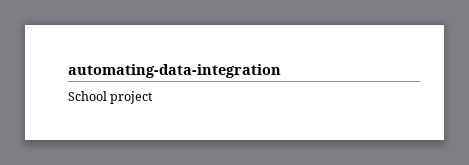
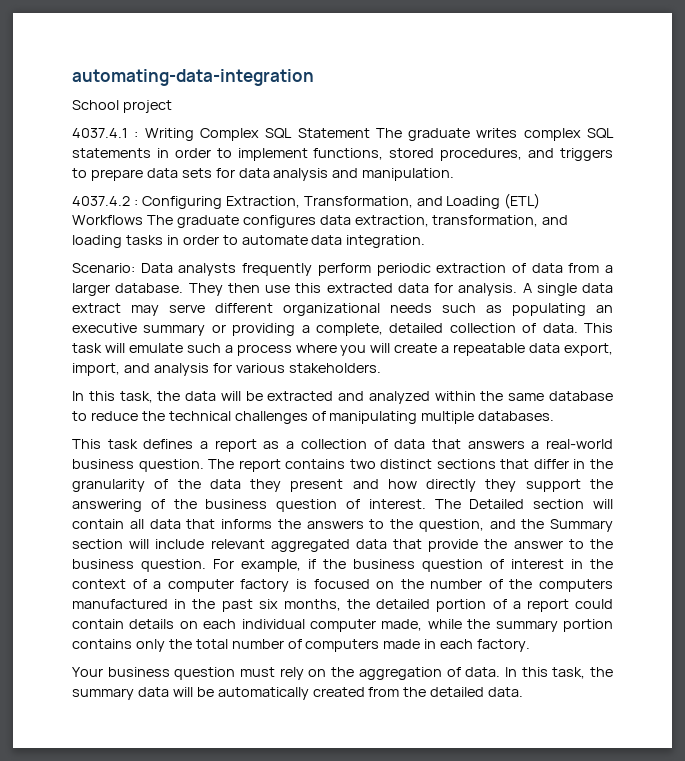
(154, 97) none -> [72,128,614,141] [72,148,614,161] [72,168,455,181] [72,193,541,209] [72,215,569,228] [72,235,426,248] [72,263,613,276] [72,283,613,296] [72,303,613,316] [72,323,613,336] [72,343,613,356] [72,363,381,376] [72,391,613,404] [72,411,555,424] [72,439,613,452] [72,459,613,472] [72,479,613,492] [72,499,613,512] [72,519,613,532] [72,539,613,552] [72,559,613,572] [72,579,613,592] [72,599,614,612] [72,619,613,632] [72,639,531,652] [72,667,613,680] [72,687,524,700] // 4037.4.1 : Writing Complex SQL Statement The graduate writes complex SQL statements in order to implement functions, stored procedures, and triggers to prepare data sets for data analysis and manipulation. // 4037.4.2 : Configuring Extraction, Transformation, and Loading (ETL) Workflows The graduate configures data extraction, transformation, and loading tasks in order to automate data integration. // Scenario: Data analysts frequently perform periodic extraction of data from a larger database. They then use this extracted data for analysis. A single data extract may serve different organizational needs such as populating an executive summary or providing a complete, detailed collection of data. This task will emulate such a process where you will create a repeatable data export, import, and analysis for various stakeholders. // In this task, the data will be extracted and analyzed within the same database to reduce the technical challenges of manipulating multiple databases. // This task defines a report as a collection of data that answers a real-world business question. The report contains two distinct sections that differ in the granularity of the data they present and how directly they support the answering of the business question of interest. The Detailed section will contain all data that informs the answers to the question, and the Summary section will include relevant aggregated data that provide the answer to the business question. For example, if the business question of interest in the context of a computer factory is focused on the number of the computers manufactured in the past six months, the detailed portion of a report could contain details on each individual computer made, while the summary portion contains only the total number of computers made in each factory. // Your business question must rely on the aggregation of data. In this task, the summary data will be automatically created from the detailed data.

